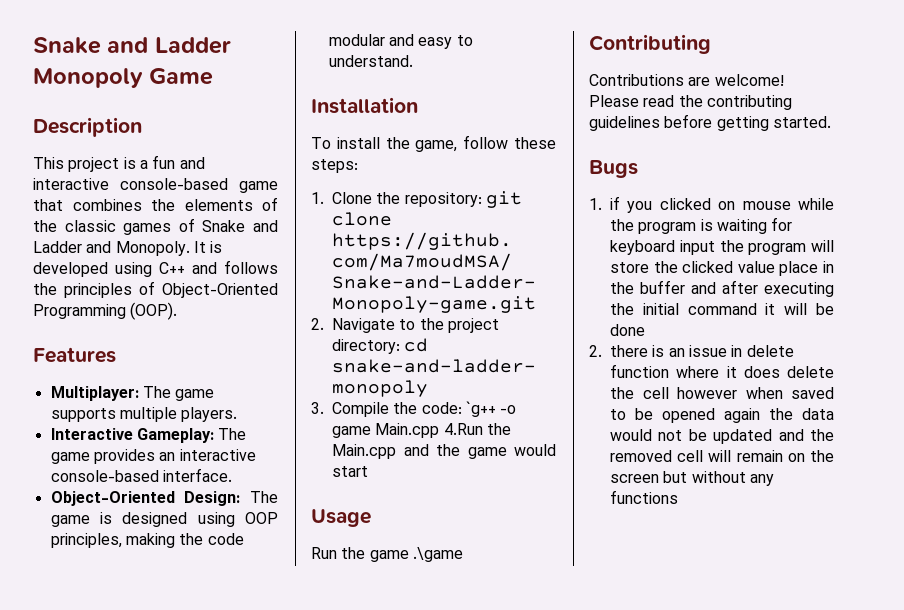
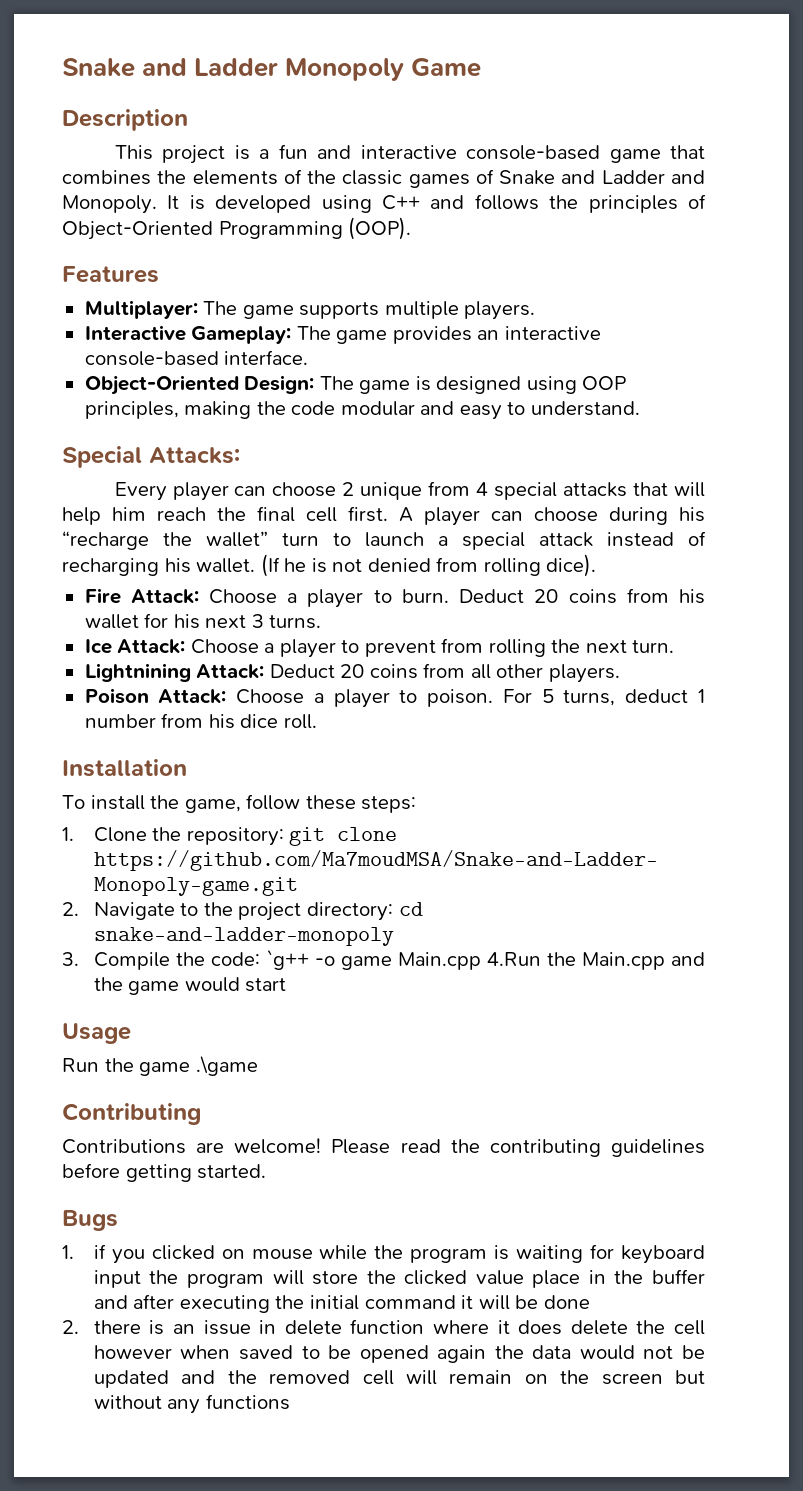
(413, 61) none -> [62,446,240,468] [114,481,705,501] [62,506,705,526] [62,531,706,550] [62,554,597,577] [84,588,706,608] [84,613,322,629] [84,638,675,658] [84,663,620,683] [84,688,705,708] [84,713,317,729] // Special Attacks: // Every player can choose 2 unique from 4 special attacks that will help him reach the final cell first. A player can choose during his “recharge the wallet” turn to launch a special attack instead of recharging his wallet. (If he is not denied from rolling dice). // Fire Attack: Choose a player to burn. Deduct 20 coins from his wallet for his next 3 turns. // Ice Attack: Choose a player to prevent from rolling the next turn. // Lightnining Attack: Deduct 20 coins from all other players. // Poison Attack: Choose a player to poison. For 5 turns, deduct 1 number from his dice roll.

